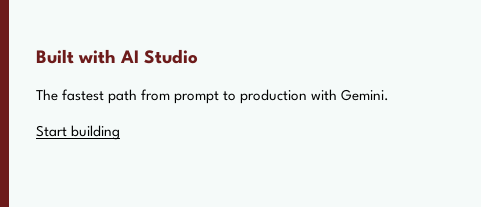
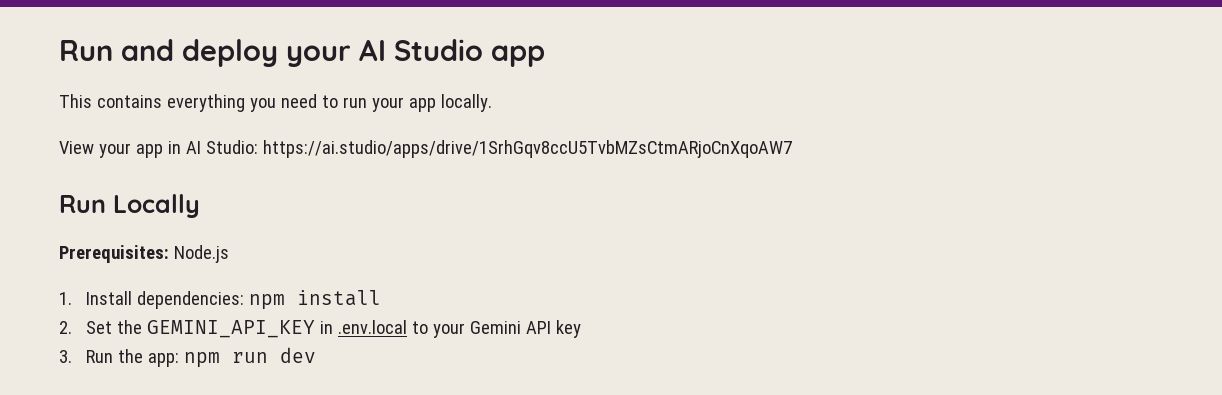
[36,49,199,64] [36,89,390,104] [36,125,121,140] Built with AI Studio // The fastest path from prompt to production with Gemini. // Start building -> [59,39,545,67] [59,94,492,112] [59,140,792,158] [59,194,200,218] [59,245,229,263] [59,290,382,310] [59,320,582,338] [59,347,317,368] Run and deploy your AI Studio app // This contains everything you need to run your app locally. // View your app in AI Studio: https://ai.studio/apps/drive/1SrhGqv8ccU5TvbMZsCtmARjoCnXqoAW7 // Run Locally // Prerequisites: Node.js // 1. Install dependencies: npm install // 2. Set the GEMINI_API_KEY in .env.local to your Gemini API key // 3. Run the app: npm run dev

